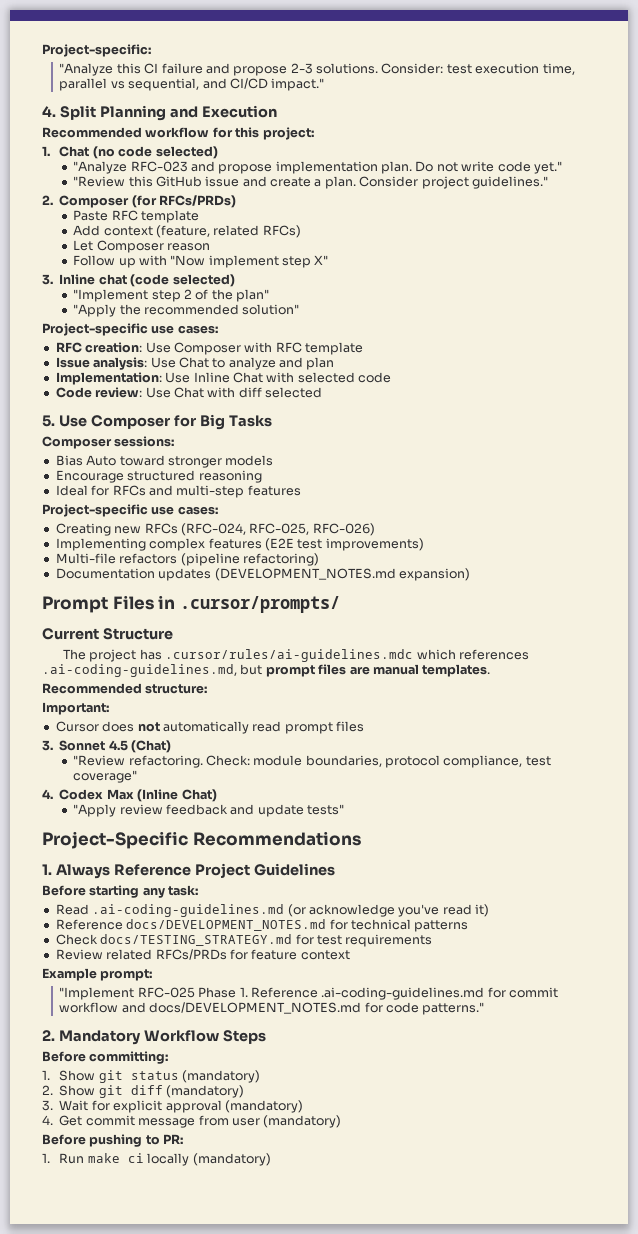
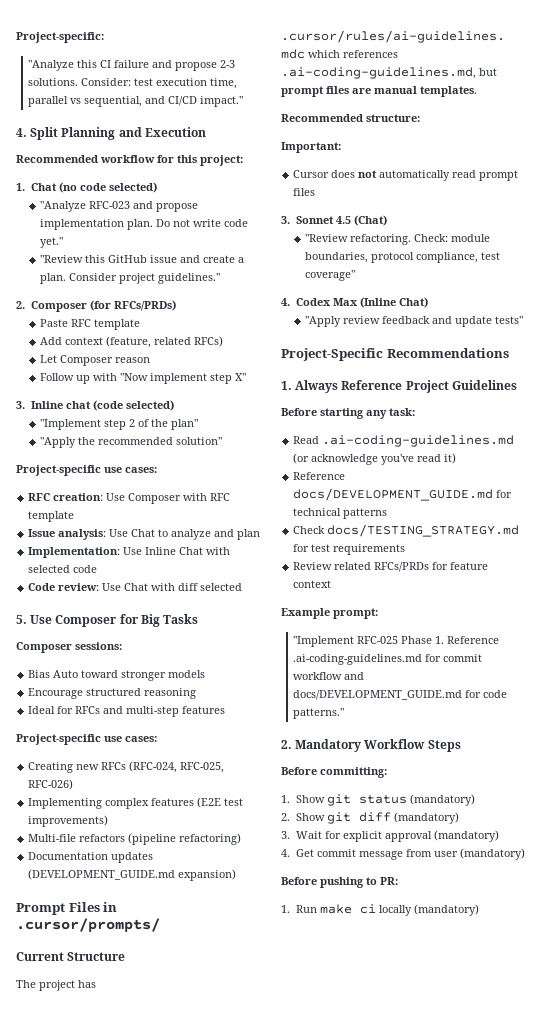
[214,568,396,581] (DEVELOPMENT_NOTES.md -> [28,869,176,880] (DEVELOPMENT_GUIDE.md
[126,919,327,931] docs/DEVELOPMENT_NOTES.md -> [293,488,494,501] docs/DEVELOPMENT_GUIDE.md
[149,1002,362,1014] docs/DEVELOPMENT_NOTES.md -> [293,690,463,700] docs/DEVELOPMENT_GUIDE.md

